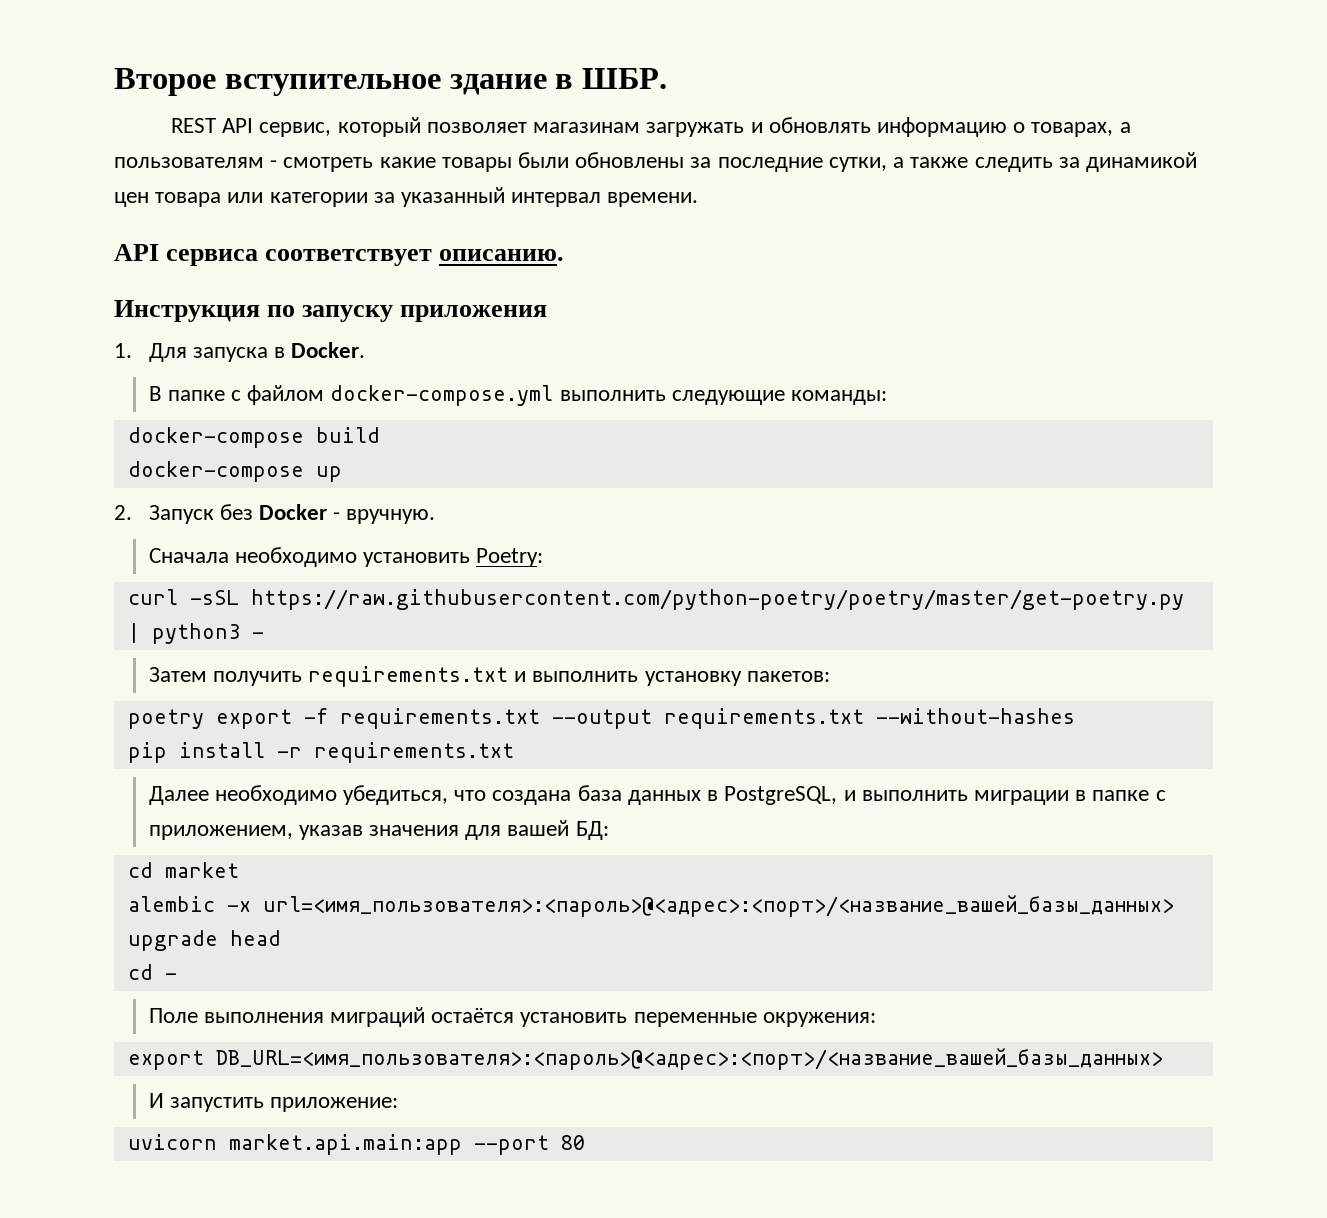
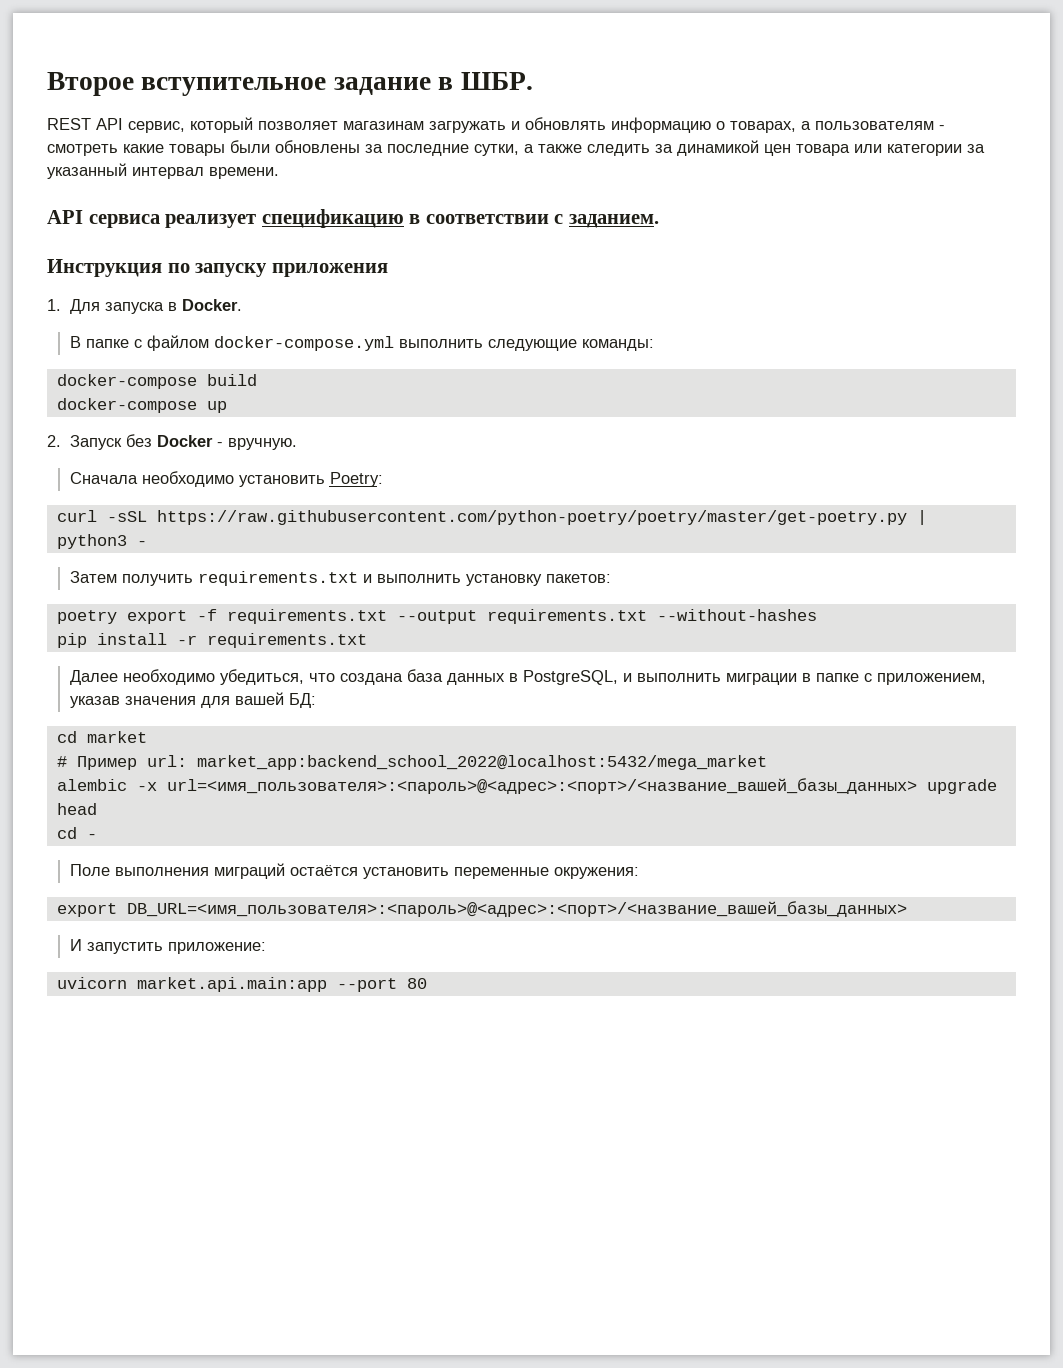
[449,74,547,95] здание -> [333,77,431,95] задание
[265,249,565,266] соответствует описанию. -> [165,209,659,228] реализует спецификацию в соответствии с заданием.
(239, 870) none -> [56,755,767,770] // # Пример url: market_app:backend_school_2022@localhost:5432/mega_market

